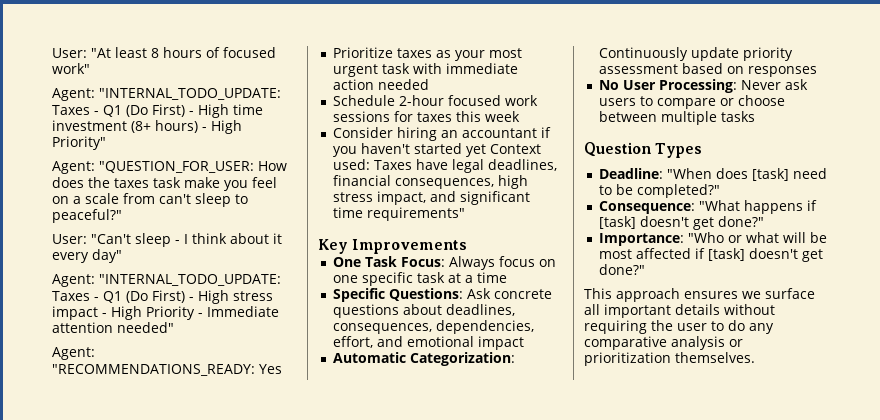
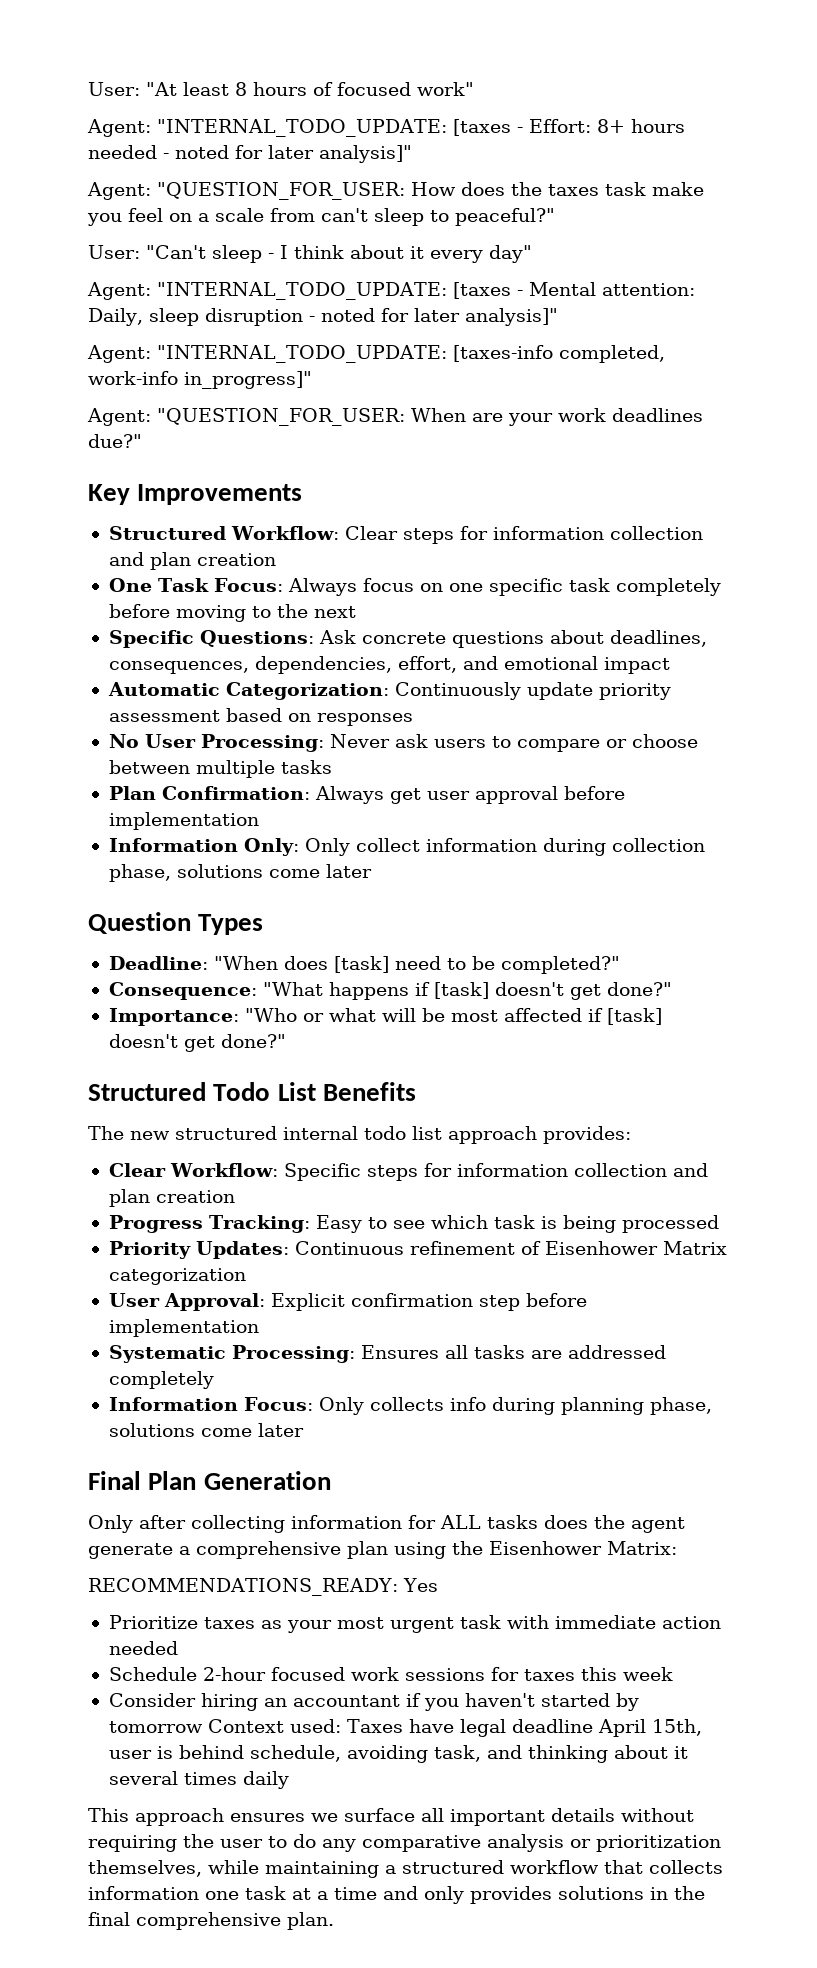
[52,104,263,118] [52,120,242,134] [52,136,106,150] Taxes - Q1 (Do First) - High time investment (8+ hours) - High Priority" -> [452,119,685,136] [88,145,412,163] [taxes - Effort: 8+ hours needed - noted for later analysis]"
[52,290,273,304] [52,306,279,320] [52,322,174,333] [52,347,95,360] [52,364,282,376] [332,47,522,61] [332,63,518,77] [332,79,429,90] [332,95,538,106] [332,111,520,122] [332,127,551,141] [332,143,541,157] [332,159,557,173] [332,175,528,189] [332,191,530,205] [332,207,465,221] [318,239,468,254] Taxes - Q1 (Do First) - High stress impact - High Priority - Immediate attention needed" // Agent: "RECOMMENDATIONS_READY: Yes // Prioritize taxes as your most urgent task with immediate action needed // Schedule 2-hour focused work sessions for taxes this week // Consider hiring an accountant if you haven't started yet Context used: Taxes have legal deadlines, financial consequences, high stress impact, and significant time requirements" // Key Improvements -> [452,282,695,299] [88,308,558,326] [87,345,665,363] [88,371,312,389] [87,408,703,426] [88,434,142,448] [88,484,303,505] [108,526,703,544] [108,552,276,570] [taxes - Mental attention: Daily, sleep disruption - noted for later analysis]" // Agent: "INTERNAL_TODO_UPDATE: [taxes-info completed, work-info in_progress]" // Agent: "QUESTION_FOR_USER: When are your work deadlines due?" // Key Improvements // Structured Workflow: Clear steps for information collection and plan creation
[447,272,507,283] at a time -> [615,578,721,596] [108,604,356,622] completely before moving to the next
(755, 116) none -> [108,786,625,804] [108,812,259,830] [108,838,705,856] [108,864,372,882] // Plan Confirmation: Always get user approval before implementation // Information Only: Only collect information during collection phase, solutions come later
(645, 269) none -> [88,1082,416,1101] [88,1126,631,1144] [108,1163,708,1181] [108,1189,235,1207] [108,1215,719,1233] [108,1241,727,1259] [108,1268,246,1285] [108,1293,587,1311] [108,1319,259,1337] [108,1345,666,1363] [108,1371,214,1389] [108,1397,712,1415] [108,1423,304,1437] [88,1471,331,1490] [88,1515,685,1533] [88,1541,677,1559] [88,1578,438,1596] [108,1615,721,1633] [108,1641,178,1655] [108,1667,673,1681] [108,1693,639,1711] [108,1719,702,1737] [108,1745,688,1763] [108,1771,289,1789] // Structured Todo List Benefits // The new structured internal todo list approach provides: // Clear Workflow: Specific steps for information collection and plan creation // Progress Tracking: Easy to see which task is being processed // Priority Updates: Continuous refinement of Eisenhower Matrix categorization // User Approval: Explicit confirmation step before implementation // Systematic Processing: Ensures all tasks are addressed completely // Information Focus: Only collects info during planning phase, solutions come later // Final Plan Generation // Only after collecting information for ALL tasks does the agent generate a comprehensive plan using the Eisenhower Matrix: // RECOMMENDATIONS_READY: Yes // Prioritize taxes as your most urgent task with immediate action needed // Schedule 2-hour focused work sessions for taxes this week // Consider hiring an accountant if you haven't started by tomorrow Context used: Taxes have legal deadline April 15th, user is behind schedule, avoiding task, and thinking about it several times daily
[675,352,755,363] themselves. -> [88,1860,723,1878] [88,1886,705,1904] [88,1912,334,1930] themselves, while maintaining a structured workflow that collects information one task at a time and only provides solutions in the final comprehensive plan.

